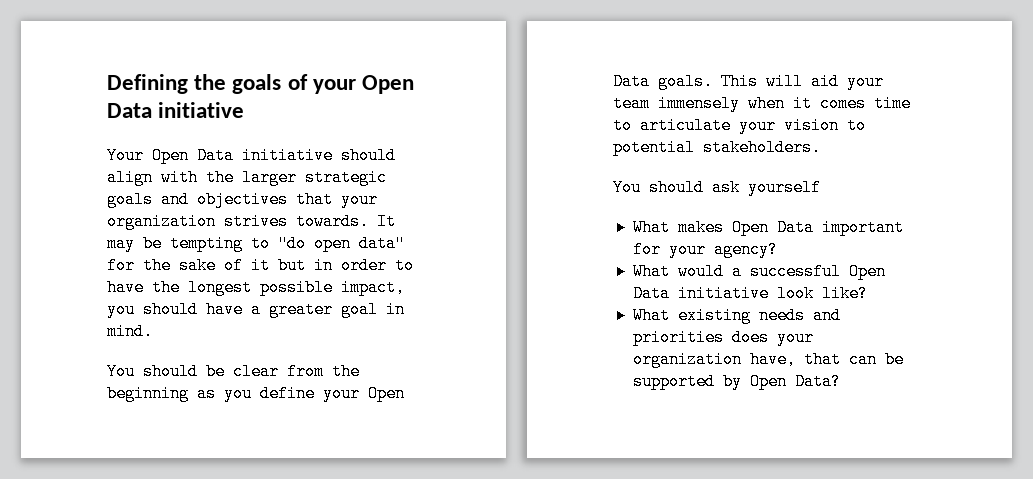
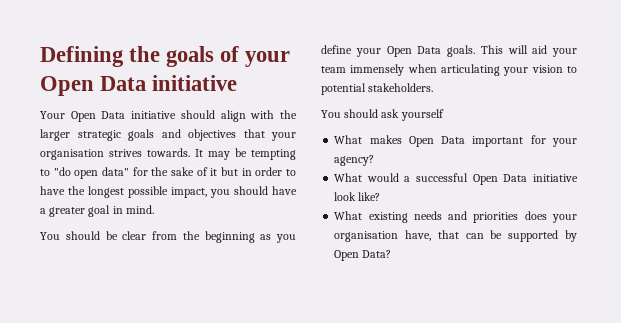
[107,213,216,230] organization -> [40,149,104,160] organisation
[793,95,911,112] [613,117,731,134] it comes time to articulate -> [441,64,500,76] articulating
[632,351,742,368] organization -> [334,231,399,242] organisation

